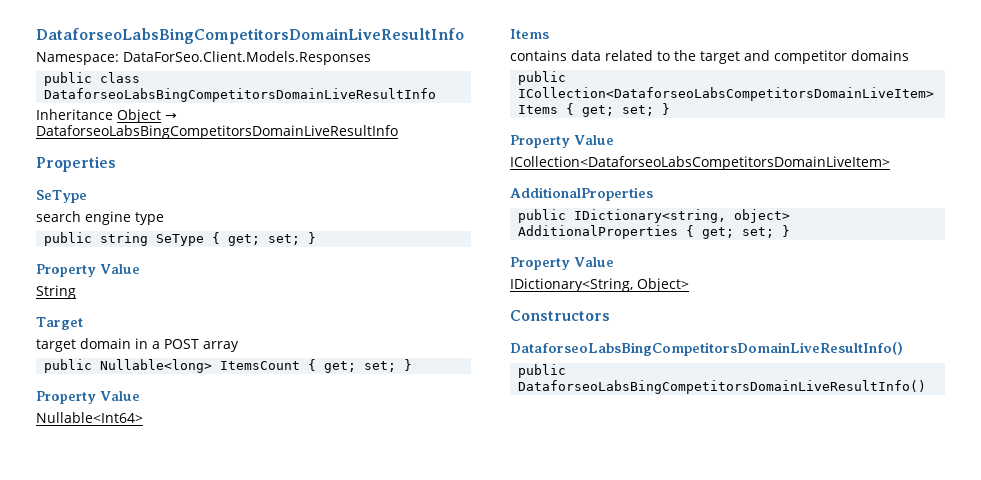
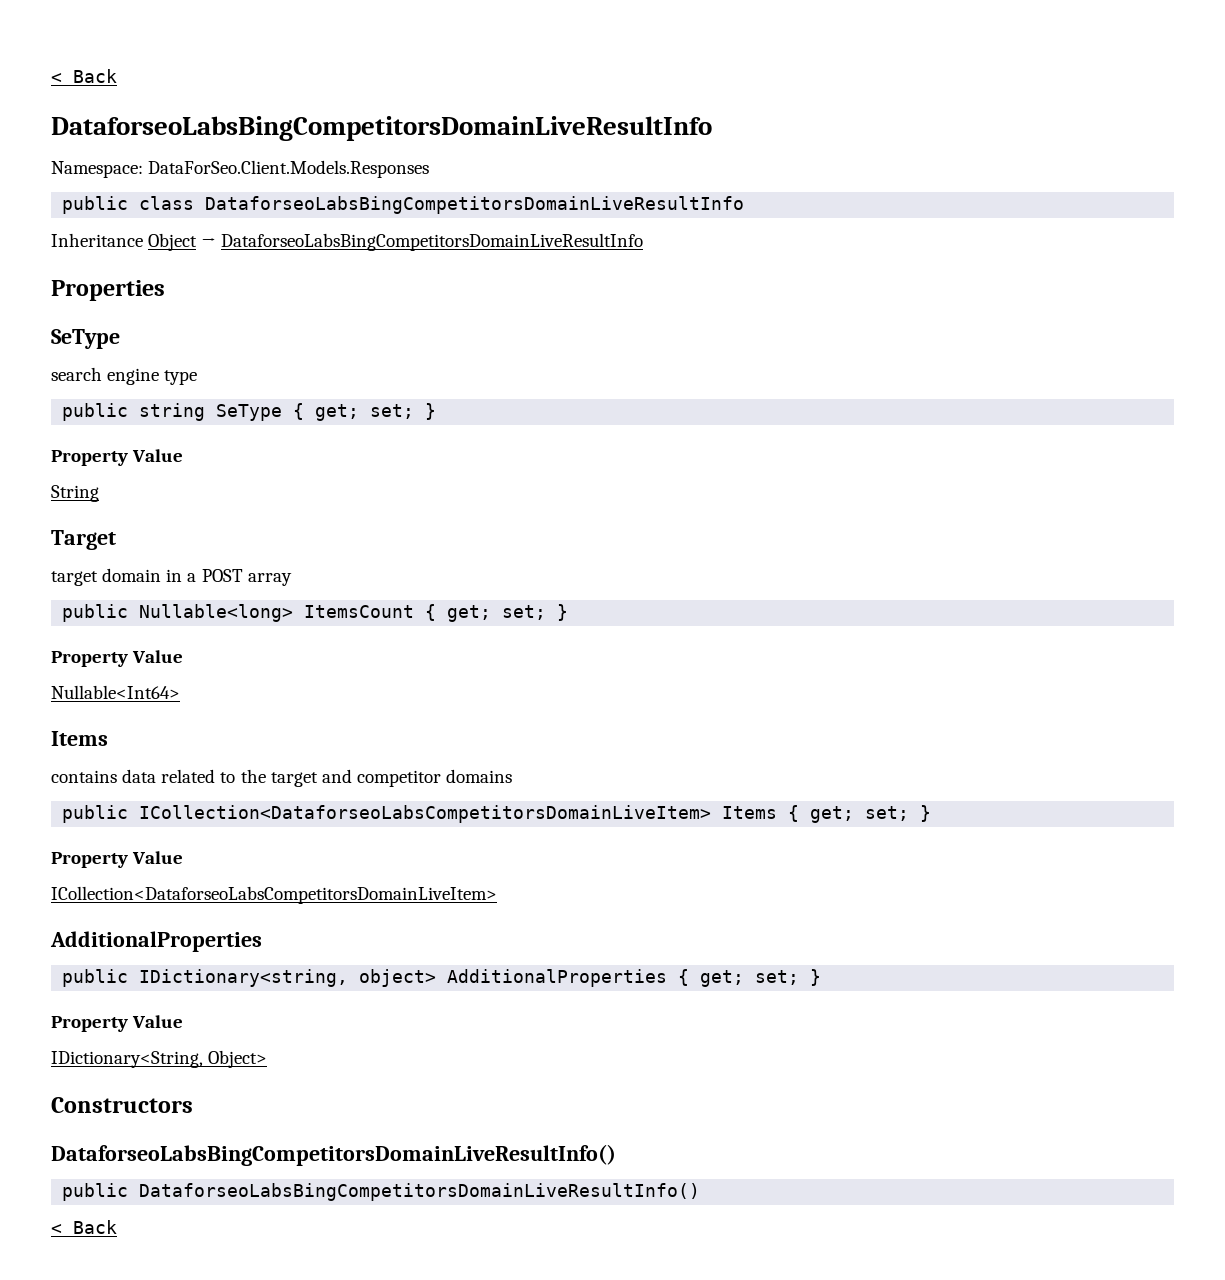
(36, 36) none -> [51,69,117,83] < Back //
(927, 387) none -> [51,1220,117,1234] // < Back

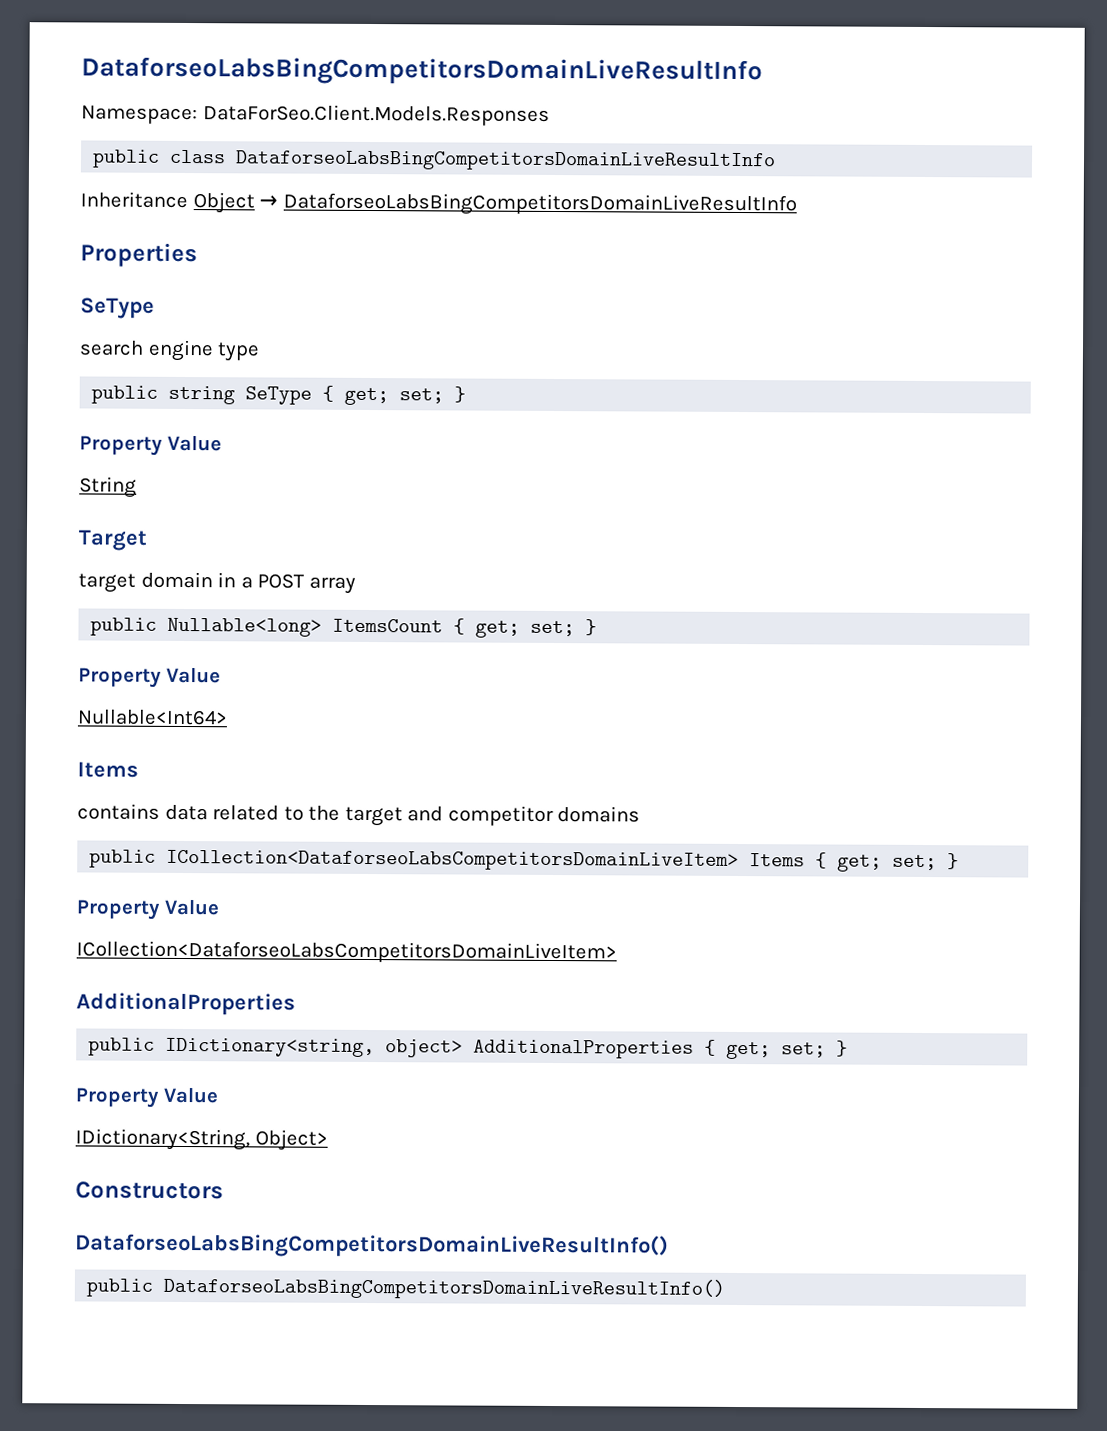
[51,69,117,83] < Back // -> (81, 71) none
[51,1220,117,1234] // < Back -> (726, 1288) none

